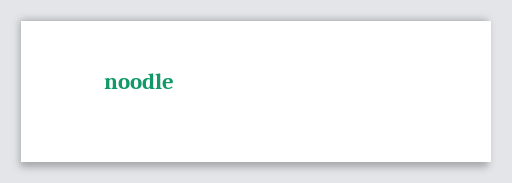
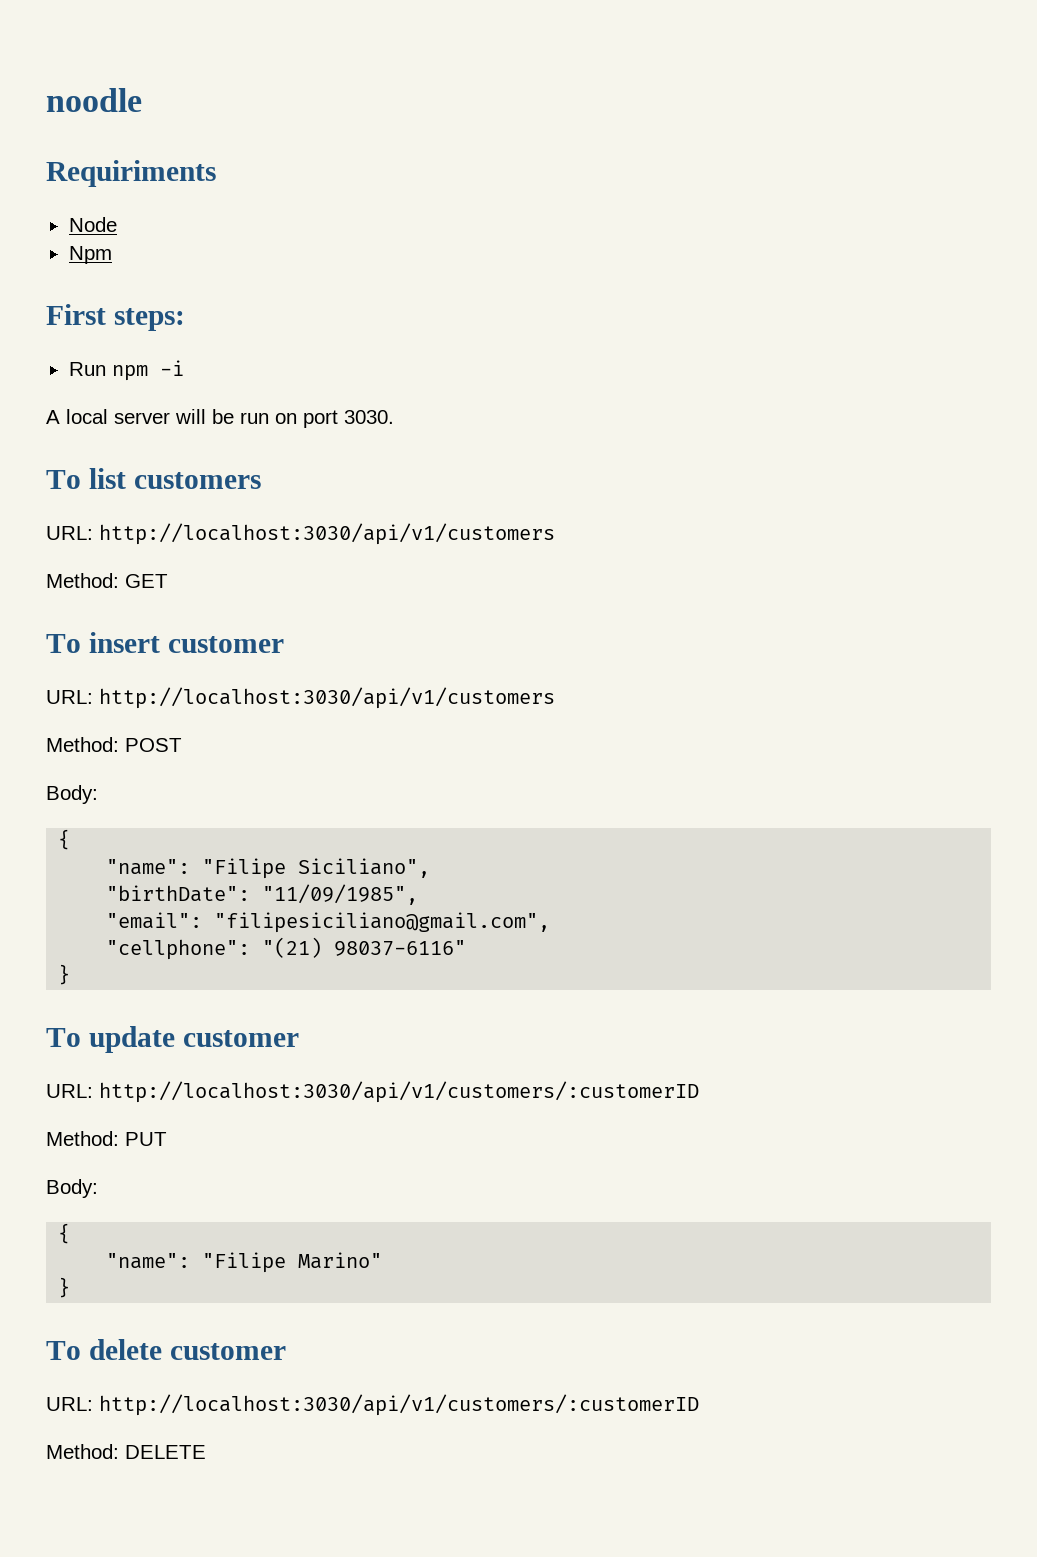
(174, 81) none -> [46,160,216,187] [68,217,117,232] [68,246,112,264] [46,304,185,331] [68,360,184,381] [46,409,394,428] [46,468,261,489] [46,523,555,545] [46,573,168,588] [46,632,284,653] [46,687,555,709] [46,737,182,752] [46,785,98,804] [58,829,71,850] [106,858,431,879] [106,884,419,905] [106,912,551,933] [106,937,467,960] [58,964,71,985] [46,1026,299,1053] [46,1081,699,1103] [46,1131,167,1146] [46,1179,98,1198] [58,1223,71,1244] [106,1252,383,1273] [58,1277,71,1298] [46,1339,286,1360] [46,1394,699,1416] [46,1444,206,1459] // Requiriments // Node // Npm // First steps: // Run npm -i // A local server will be run on port 3030. // To list customers // URL: http://localhost:3030/api/v1/customers // Method: GET // To insert customer // URL: http://localhost:3030/api/v1/customers // Method: POST // Body: // { // "name": "Filipe Siciliano", // "birthDate": "11/09/1985", // "email": "filipesiciliano@gmail.com", // "cellphone": "(21) 98037-6116" // } // To update customer // URL: http://localhost:3030/api/v1/customers/:customerID // Method: PUT // Body: // { // "name": "Filipe Marino" // } // To delete customer // URL: http://localhost:3030/api/v1/customers/:customerID // Method: DELETE

